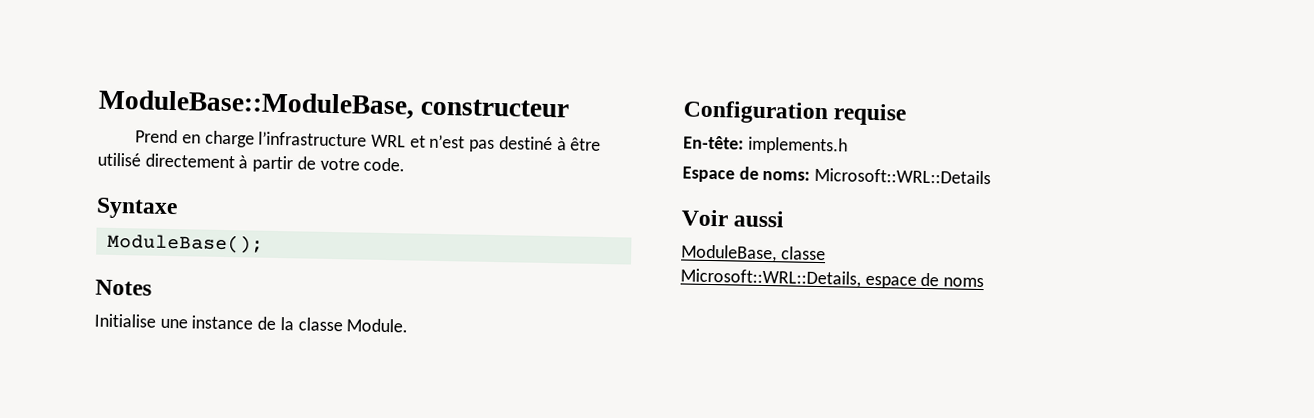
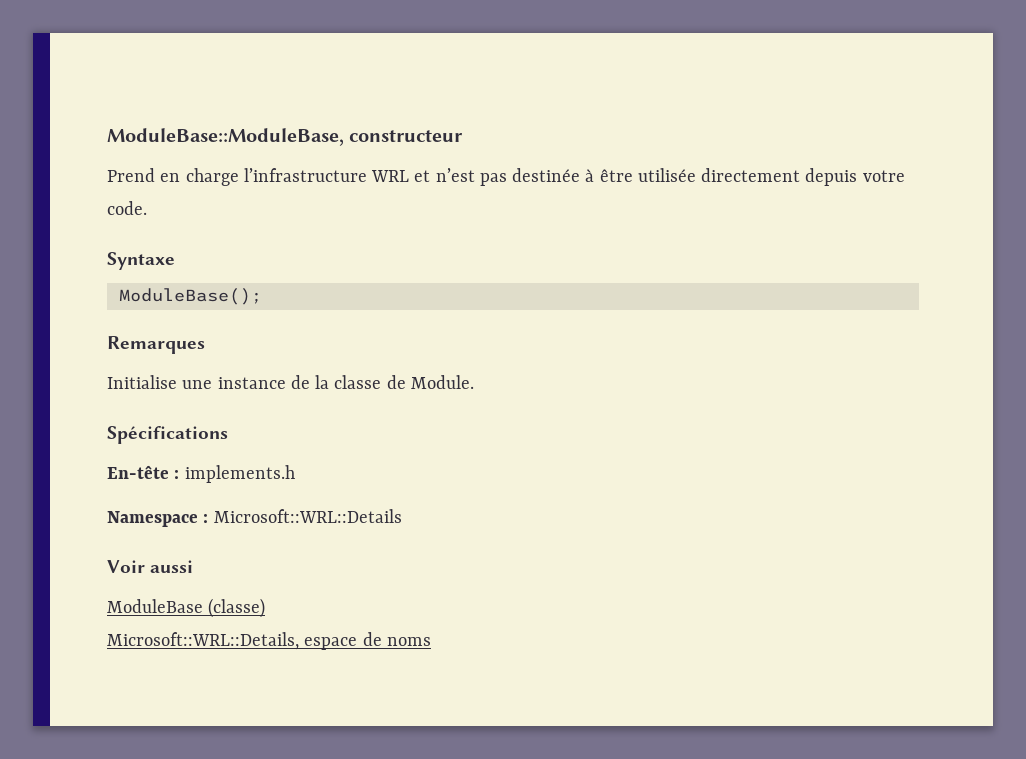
[498,136,553,151] destiné -> [512,168,581,182] destinée
[97,152,316,173] utilisé directement à partir de -> [637,168,858,186] utilisée directement depuis
[95,279,152,296] Notes -> [107,336,205,354] Remarques
(343, 324) none -> [386,375,406,389] de
[683,100,907,126] [683,135,848,155] [682,166,811,183] Configuration requise // En-tête: implements.h // Espace de noms: -> [107,426,228,444] [107,465,295,483] [107,511,209,527] Spécifications // En-tête : implements.h // Namespace :
[681,244,826,263] ModuleBase, classe -> [107,598,266,618] ModuleBase (classe)

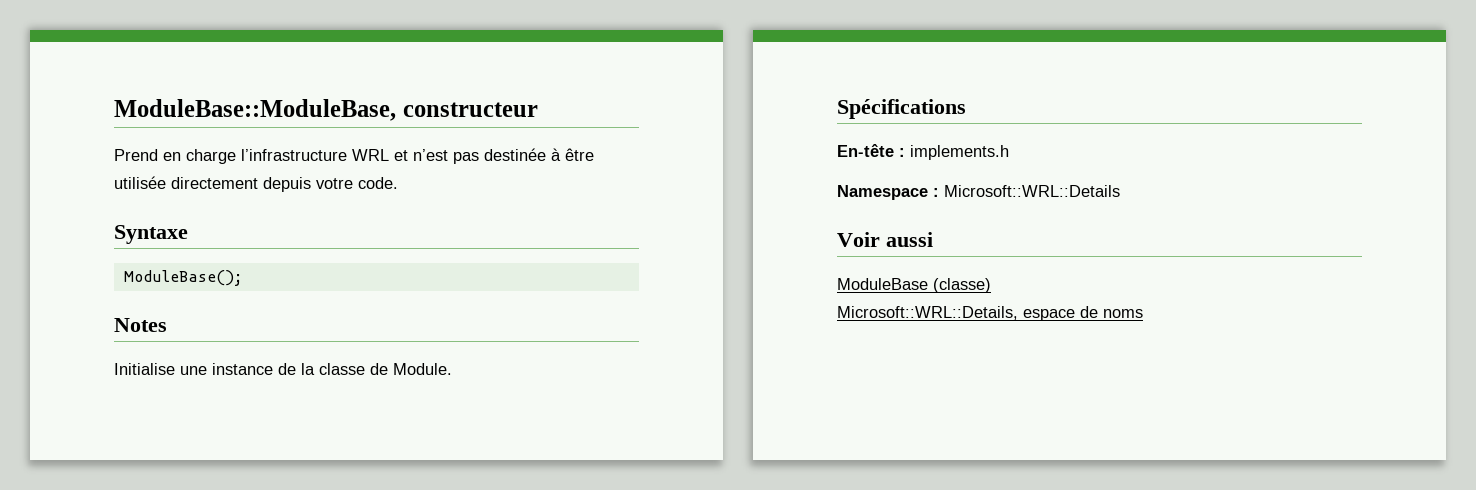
[107,336,205,354] Remarques -> [114,318,167,332] Notes

